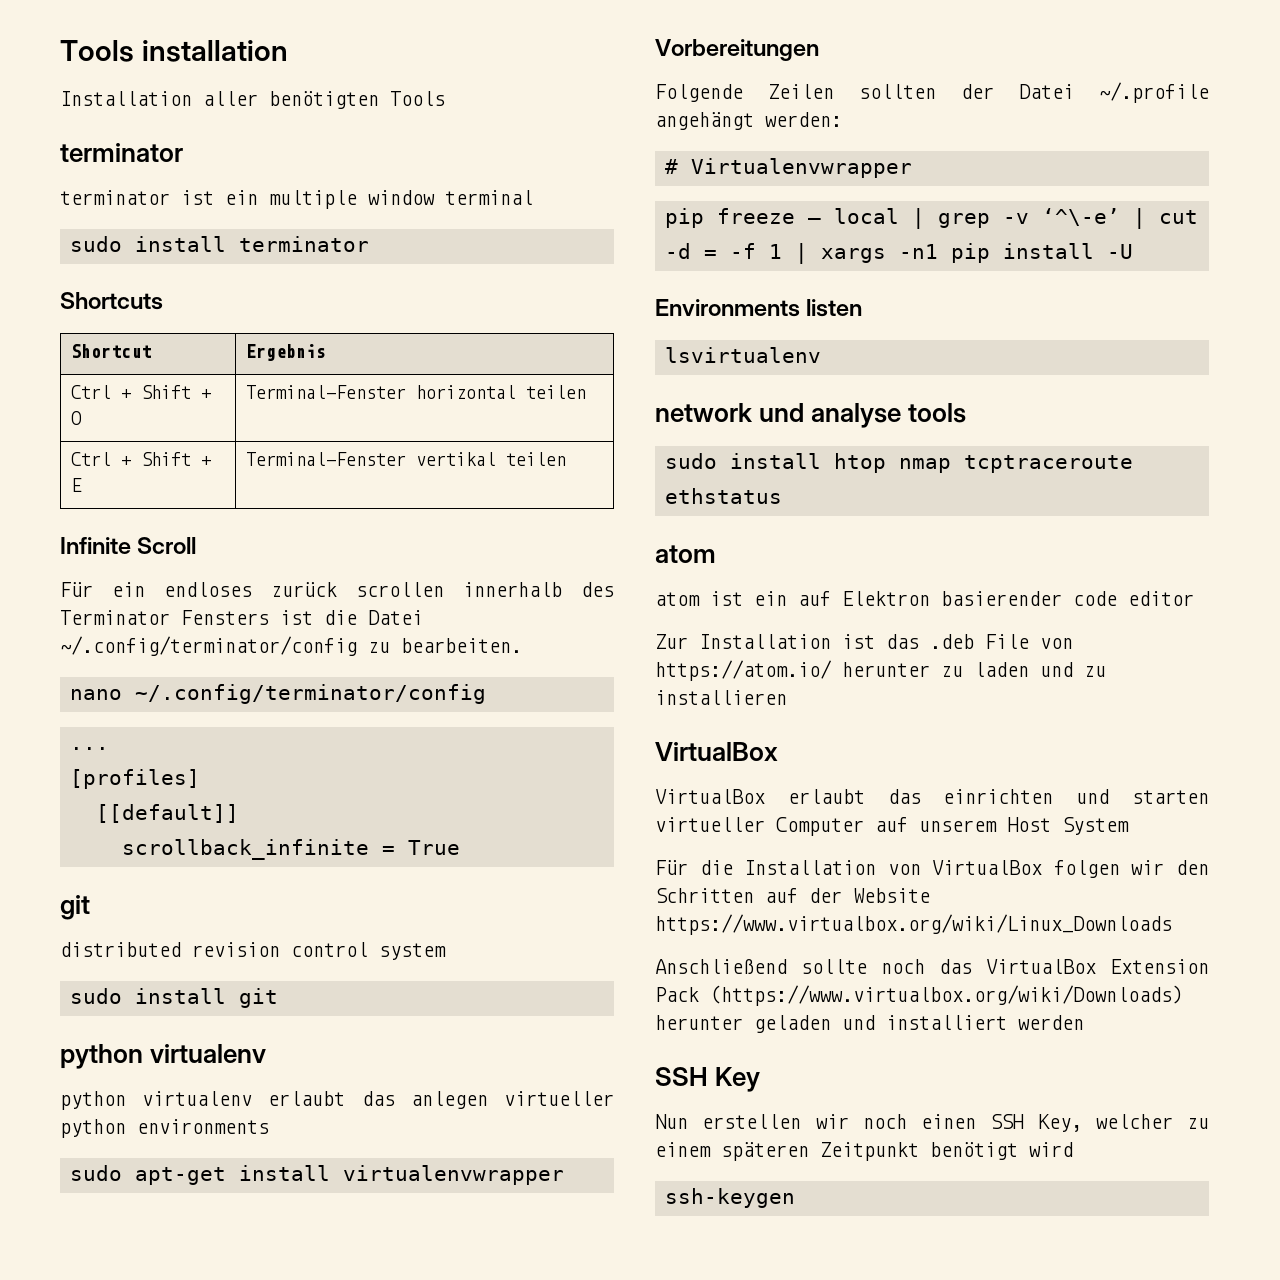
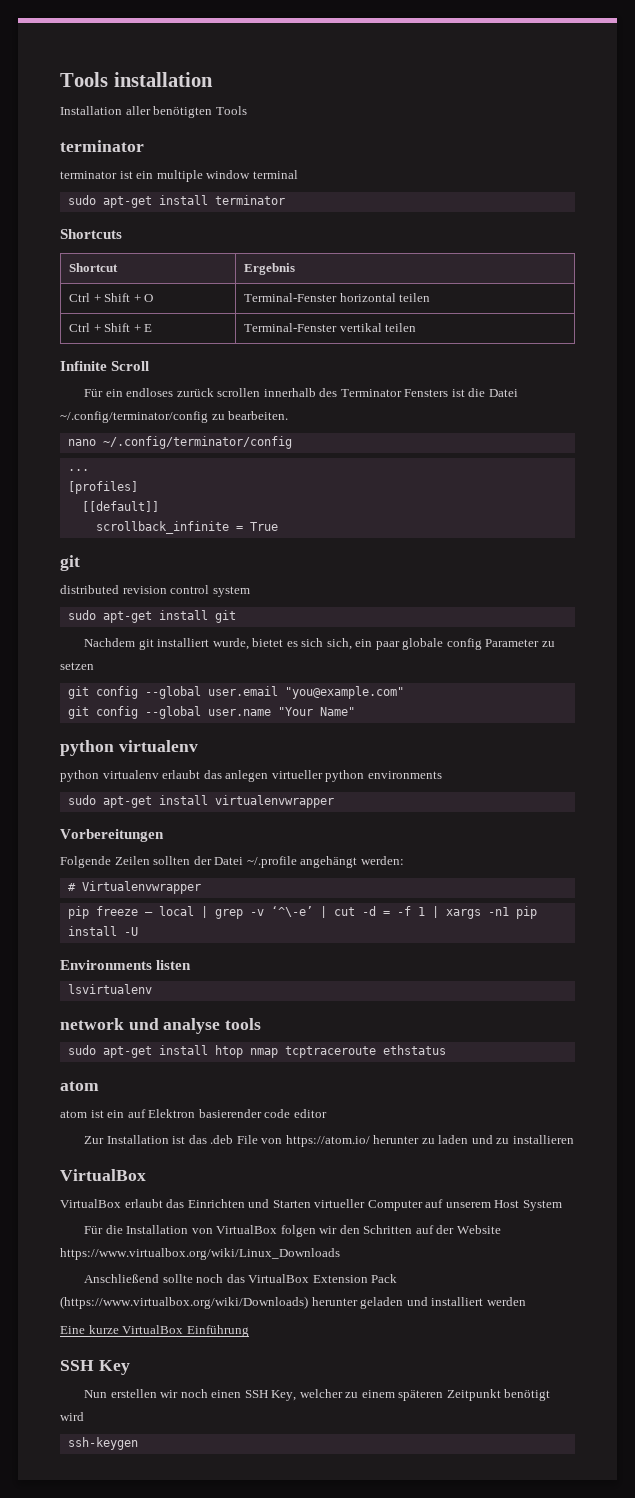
(122, 244) none -> [102,196,152,208] apt-get
(122, 996) none -> [102,611,152,623] apt-get
(278, 998) none -> [83,638,555,650] [60,662,94,670] [67,686,404,699] [67,706,355,719] // Nachdem git installiert wurde, bietet es sich sich, ein paar globale config Parameter zu setzen // git config --global user.email "you@example.com" // git config --global user.name "Your Name"
(717, 461) none -> [102,1046,152,1058] apt-get
[943,789,1209,804] einrichten und starten -> [187,1199,311,1208] Einrichten und Starten
(1084, 1022) none -> [60,1325,249,1337] // Eine kurze VirtualBox Einführung

